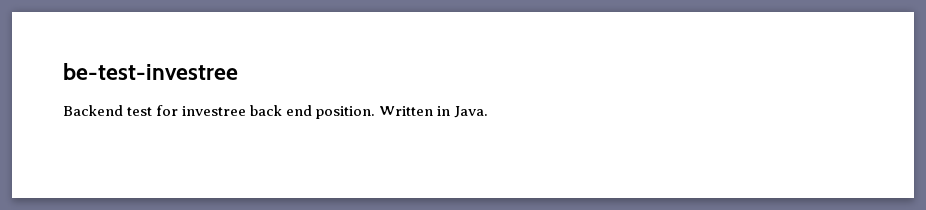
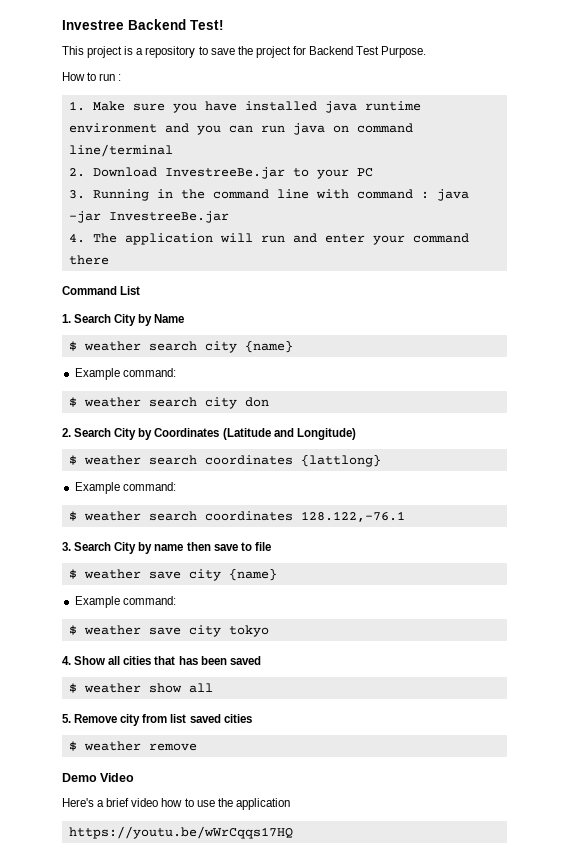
[63,63,238,80] [63,105,489,119] be-test-investree // Backend test for investree back end position. Written in Java. -> [62,19,224,30] [62,46,427,58] [62,72,122,81] [68,101,421,113] [68,123,413,135] [68,144,173,157] [68,167,373,179] [68,189,469,201] [68,211,229,223] [68,233,469,245] [68,255,109,265] [62,286,141,295] [62,314,185,326] [68,340,293,353] [74,368,176,380] [68,397,269,409] [62,428,356,440] [68,454,381,467] [74,482,176,494] [68,511,405,522] [62,542,271,554] [68,568,277,581] [74,596,176,608] [68,625,269,637] [62,656,261,665] [68,683,213,693] [62,714,252,726] [68,741,197,751] [62,773,135,782] [62,798,290,810] [68,826,293,839] Investree Backend Test! // This project is a repository to save the project for Backend Test Purpose. // How to run : // 1. Make sure you have installed java runtime environment and you can run java on command line/terminal // 2. Download InvestreeBe.jar to your PC // 3. Running in the command line with command : java -jar InvestreeBe.jar // 4. The application will run and enter your command there // Command List // 1. Search City by Name // $ weather search city {name} // Example command: // $ weather search city don // 2. Search City by Coordinates (Latitude and Longitude) // $ weather search coordinates {lattlong} // Example command: // $ weather search coordinates 128.122,-76.1 // 3. Search City by name then save to file // $ weather save city {name} // Example command: // $ weather save city tokyo // 4. Show all cities that has been saved // $ weather show all // 5. Remove city from list saved cities // $ weather remove // Demo Video // Here's a brief video how to use the application // https://youtu.be/wWrCqqs17HQ

